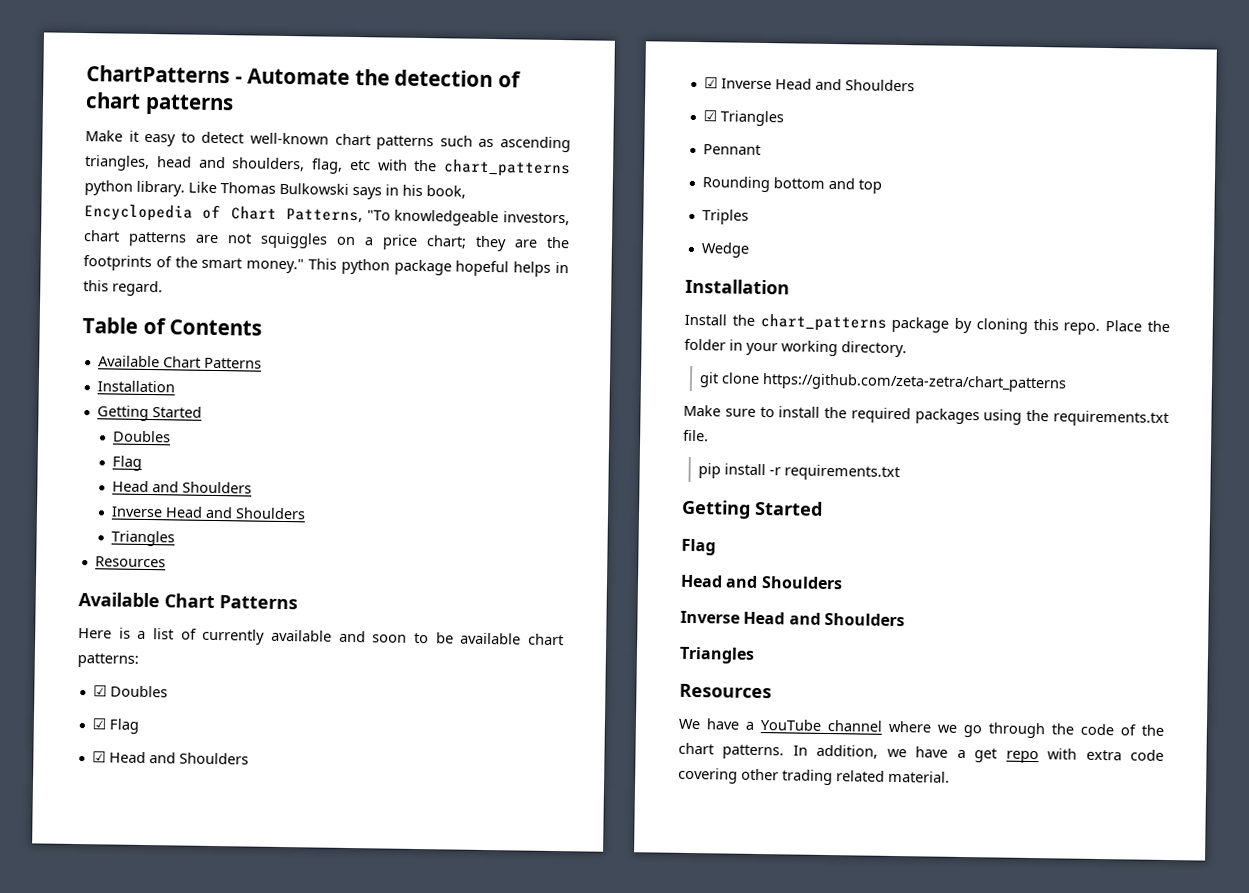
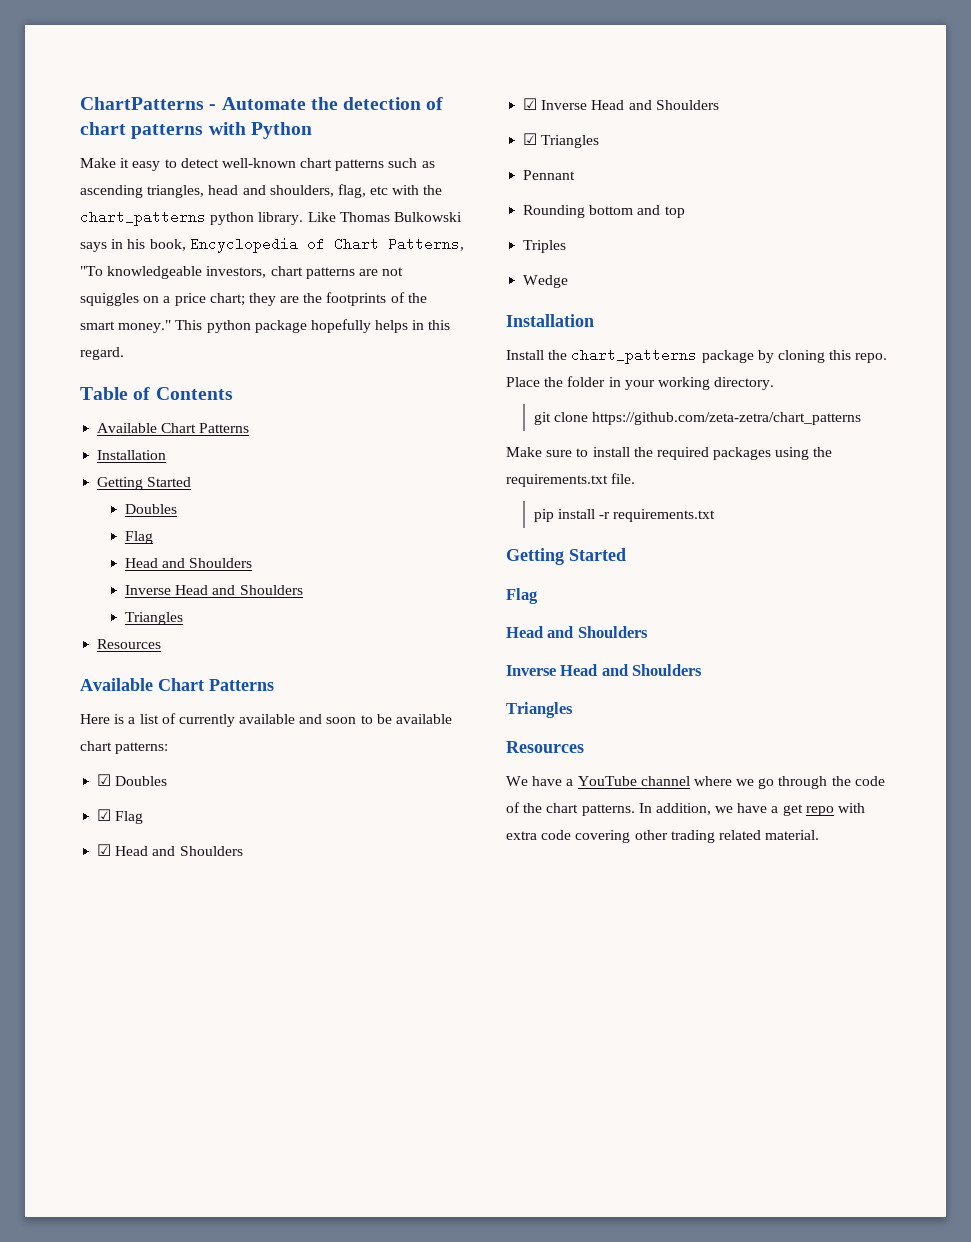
(234, 104) none -> [208,122,312,139] with Python
[455,260,510,277] hopeful -> [310,319,371,333] hopefully

